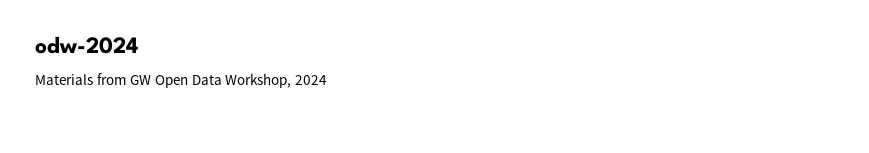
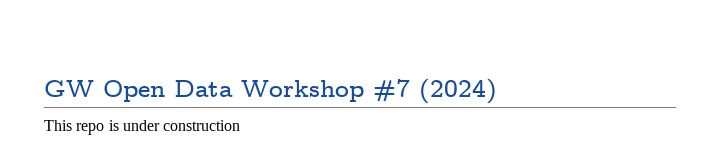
[35,36,138,54] [35,73,327,88] odw-2024 // Materials from GW Open Data Workshop, 2024 -> [44,79,497,104] [44,120,241,135] GW Open Data Workshop #7 (2024) // This repo is under construction

